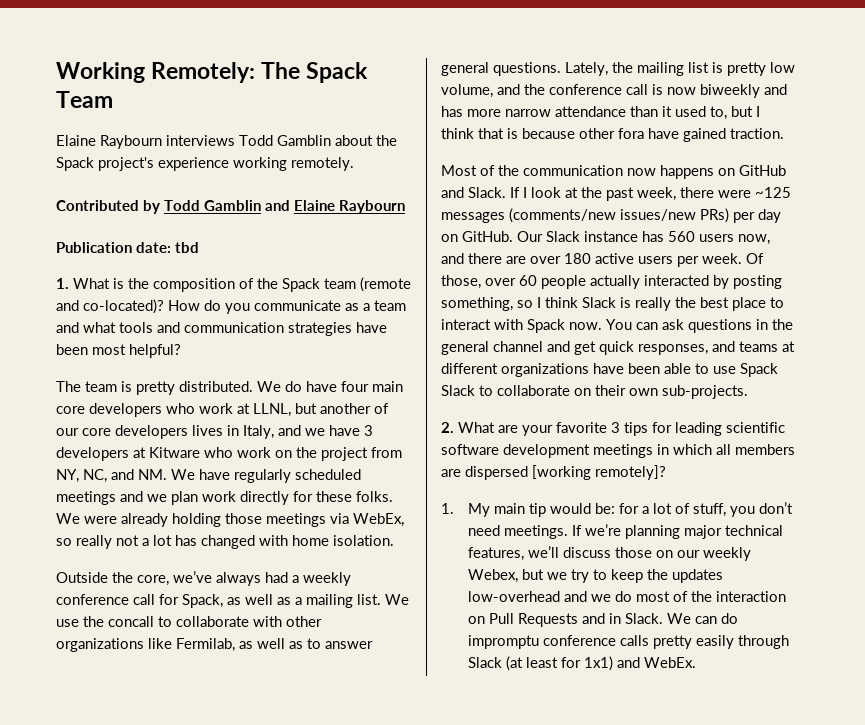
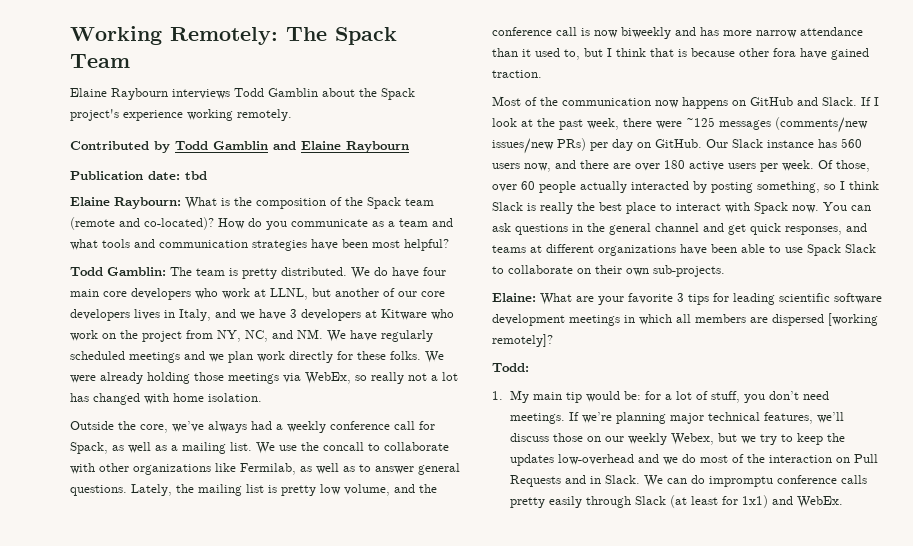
[56,278,69,289] 1. -> [70,197,181,209] Elaine Raybourn:
(181, 351) none -> [70,267,166,276] Todd Gamblin:
[441,422,454,433] 2. -> [492,293,536,302] Elaine:
(666, 472) none -> [492,363,529,372] // Todd:

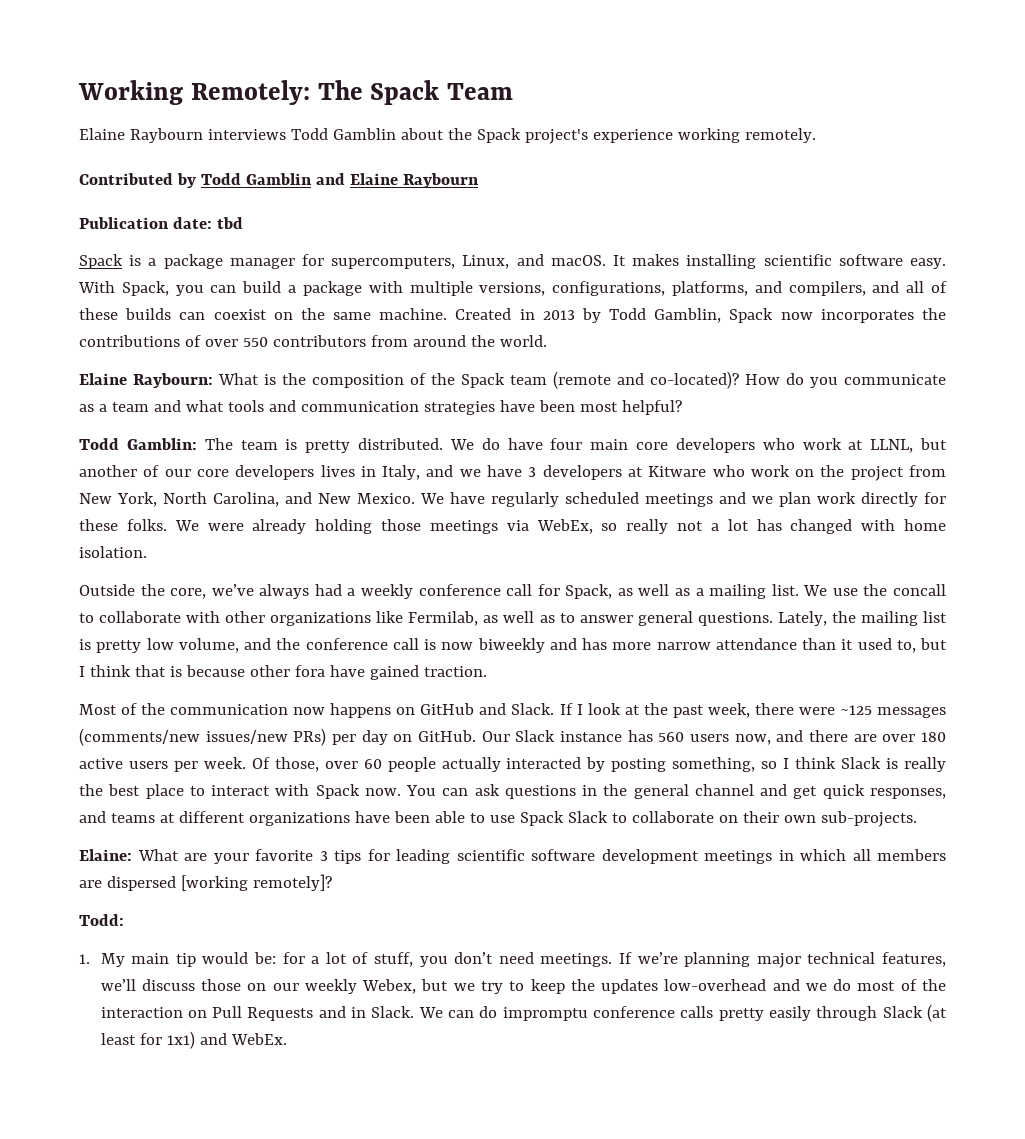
(207, 175) none -> [79,254,947,269] [78,281,947,296] [79,308,946,323] [79,335,547,347] // Spack is a package manager for supercomputers, Linux, and macOS. It makes installing scientific software easy. With Spack, you can build a package with multiple versions, configurations, platforms, and compilers, and all of these builds can coexist on the same machine. Created in 2013 by Todd Gamblin, Spack now incorporates the contributions of over 550 contributors from around the world.
[217,329,323,342] NY, NC, and NM. -> [79,492,415,507] New York, North Carolina, and New Mexico.

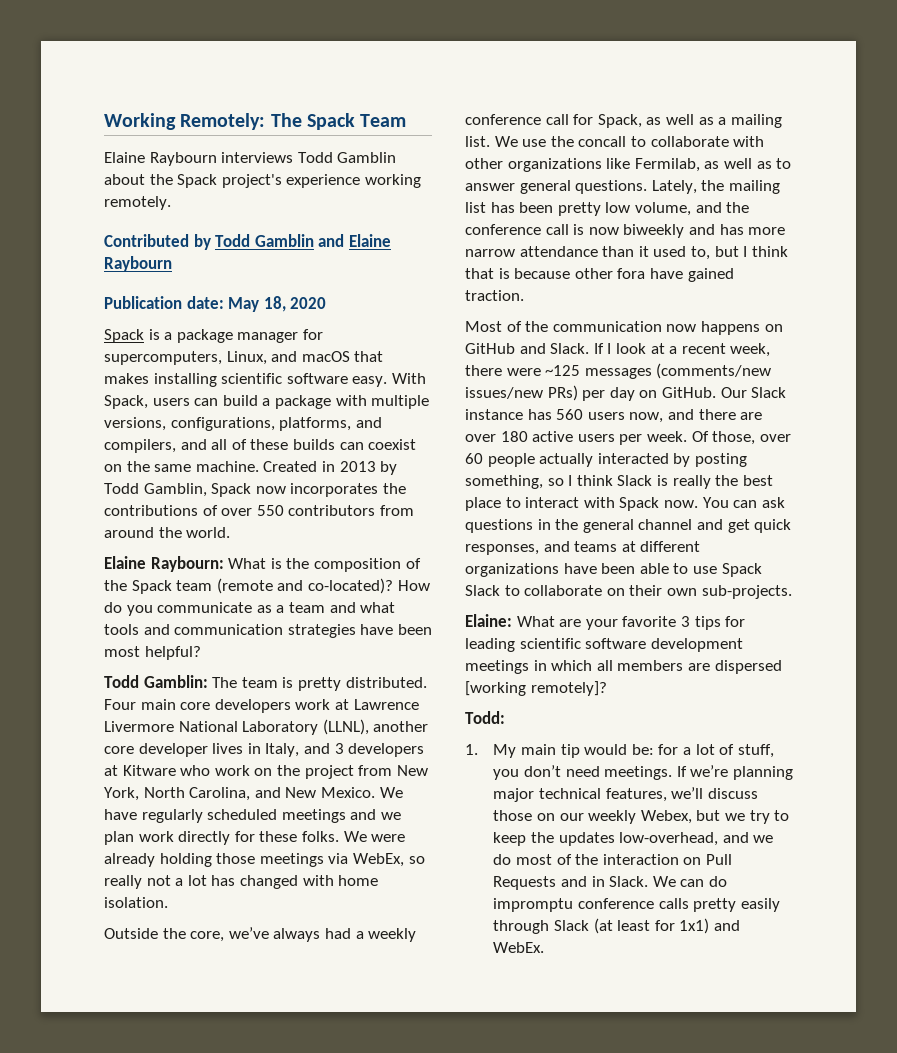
[216,217,243,229] tbd -> [228,296,327,312] May 18, 2020
[550,255,626,266] macOS. It -> [301,351,384,362] macOS that
[175,285,204,296] you -> [152,398,190,406] users
[449,438,583,450] We do have four -> [104,699,136,710] Four
[762,438,795,450] who -> (291, 706) none
[870,438,948,453] [79,465,315,480] LLNL, but another of our core developers -> [353,699,419,710] [104,719,429,735] [104,743,208,757] Lawrence Livermore National Laboratory (LLNL), another core developer
[459,465,522,477] we have -> (330, 748) none
[79,639,91,650] is -> [490,202,554,213] has been
[643,703,704,718] the past -> [669,343,726,354] a recent
[664,979,767,991] low-overhead -> [619,832,719,846] low-overhead,

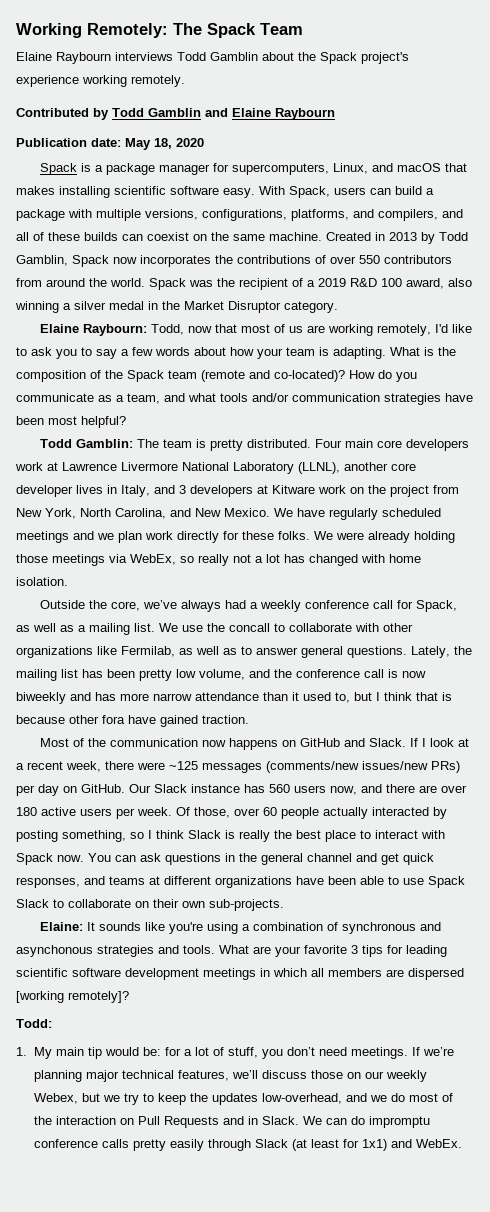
[104,556,224,572] // Elaine Raybourn: -> [149,278,472,290] [15,301,338,313] [40,324,473,336] [16,347,386,359] Spack was the recipient of a 2019 R&D 100 award, also winning a silver medal in the Market Disruptor category. // Elaine Raybourn: Todd, now that most of us are working remotely, I'd like to ask you to say a few words about how your team is adapting.
[288,602,325,613] team -> [127,393,160,404] team,
[143,624,170,635] and -> [252,393,289,402] and/or
[180,765,211,776] who -> (315, 489) none
(512, 620) none -> [87,922,442,934] [16,945,215,957] It sounds like you're using a combination of synchronous and asynchonous strategies and tools.

